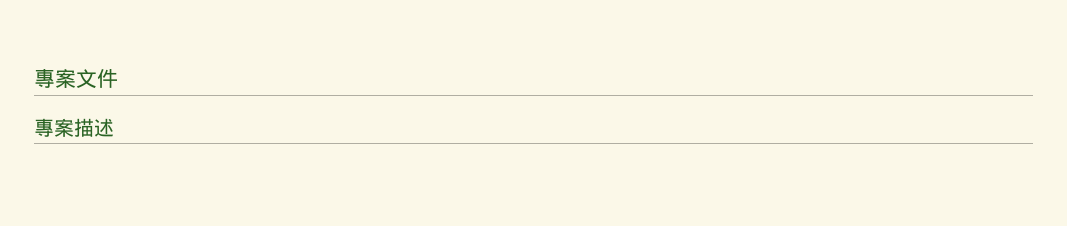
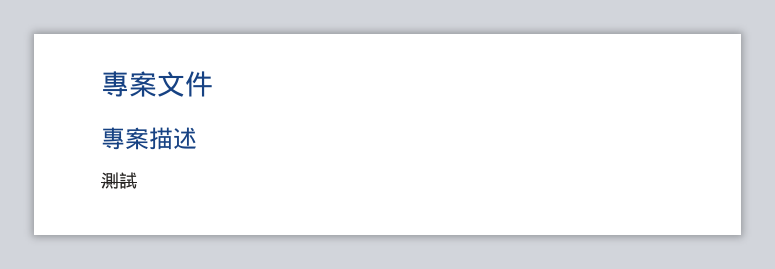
(114, 127) none -> [101,172,137,189] // 測試

